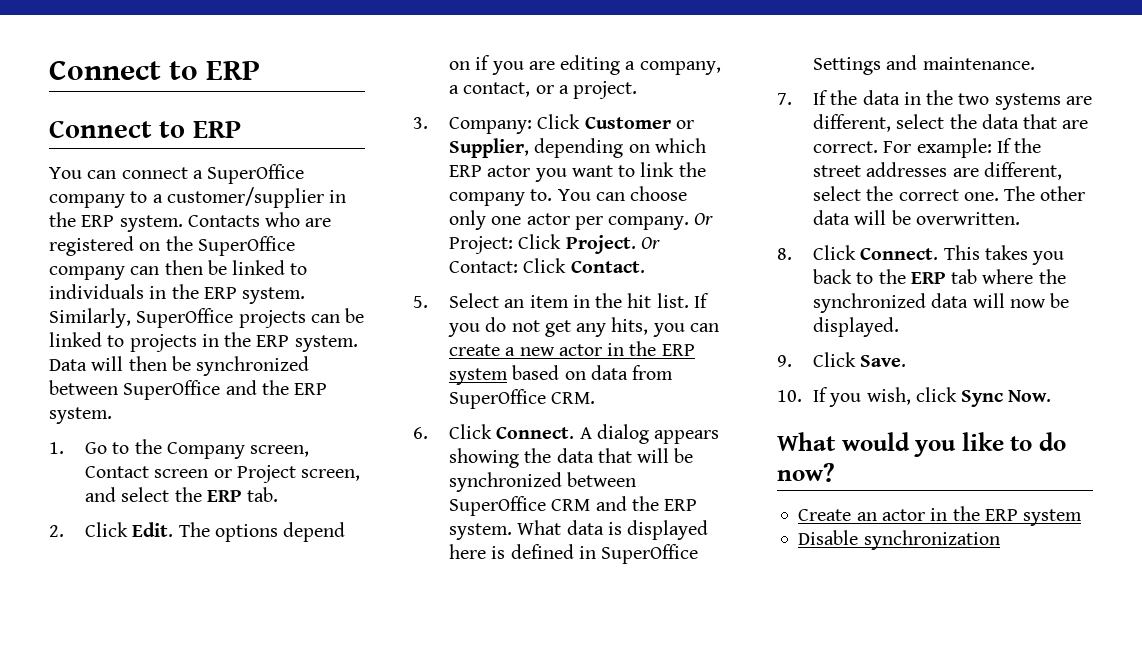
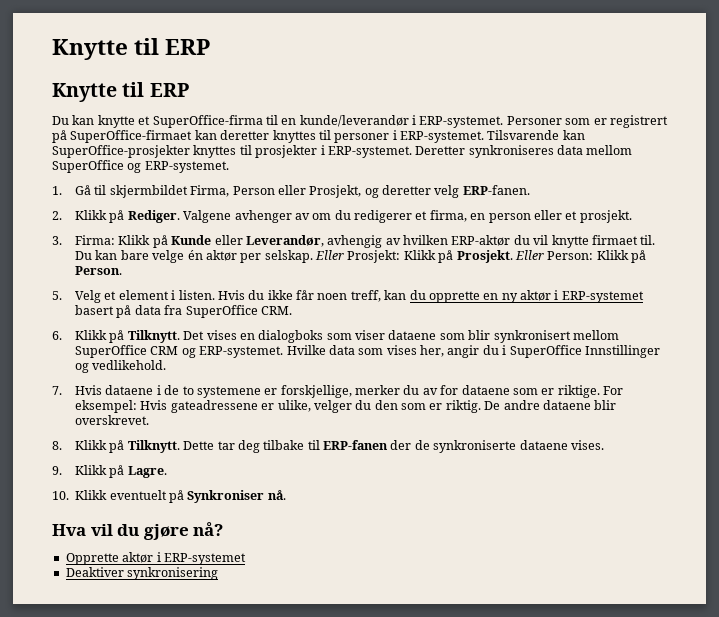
[49,60,261,80] [49,120,241,138] [49,164,305,184] [49,187,347,208] [49,212,332,232] [49,236,295,256] [49,260,308,280] [49,284,306,304] [49,308,365,328] [49,332,358,352] [49,356,310,376] [49,380,328,400] [49,407,112,424] [49,439,310,459] [85,465,361,483] [85,487,279,502] [49,522,346,542] [449,55,721,75] [449,81,638,99] [413,114,694,134] [449,138,706,158] [449,162,706,182] [449,186,688,206] [449,210,714,230] [449,234,660,254] [449,258,645,273] [413,293,709,308] [448,317,719,337] [449,341,695,356] [449,365,674,385] [449,389,596,409] [413,424,720,444] [449,448,694,468] [449,472,637,492] [449,496,698,516] [449,520,709,540] [449,544,699,564] [813,55,1035,75] [777,90,1092,110] [813,114,1089,132] [813,138,1042,158] [813,162,1062,180] [813,186,1086,201] [813,210,1020,225] [777,245,1065,265] [813,269,1066,284] [813,293,1070,313] [813,317,900,337] [777,352,907,367] [777,387,1052,407] [777,432,1067,457] [777,463,835,482] [798,506,1083,526] [798,530,1000,550] Connect to ERP // Connect to ERP // You can connect a SuperOffice company to a customer/supplier in the ERP system. Contacts who are registered on the SuperOffice company can then be linked to individuals in the ERP system. Similarly, SuperOffice projects can be linked to projects in the ERP system. Data will then be synchronized between SuperOffice and the ERP system. // 1. Go to the Company screen, Contact screen or Project screen, and select the ERP tab. // 2. Click Edit. The options depend on if you are editing a company, a contact, or a project. // 3. Company: Click Customer or Supplier, depending on which ERP actor you want to link the company to. You can choose only one actor per company. Or Project: Click Project. Or Contact: Click Contact. // 5. Select an item in the hit list. If you do not get any hits, you can create a new actor in the ERP system based on data from SuperOffice CRM. // 6. Click Connect. A dialog appears showing the data that will be synchronized between SuperOffice CRM and the ERP system. What data is displayed here is defined in SuperOffice Settings and maintenance. // 7. If the data in the two systems are different, select the data that are correct. For example: If the street addresses are different, select the correct one. The other data will be overwritten. // 8. Click Connect. This takes you back to the ERP tab where the synchronized data will now be displayed. // 9. Click Save. // 10. If you wish, click Sync Now. // What would you like to do now? // Create an actor in the ERP system // Disable synchronization -> [52,38,211,60] [52,82,189,102] [52,115,668,128] [52,130,585,143] [52,145,633,158] [52,160,229,173] [52,185,530,198] [52,210,632,223] [52,235,656,248] [75,250,647,263] [75,266,123,275] [52,290,644,303] [75,305,292,318] [52,330,619,343] [75,345,660,358] [75,360,167,373] [52,385,624,398] [75,400,617,413] [75,415,150,425] [52,440,604,453] [52,465,167,478] [52,490,286,503] [52,522,224,540] [65,552,246,565] [65,567,219,580] Knytte til ERP // Knytte til ERP // Du kan knytte et SuperOffice-firma til en kunde/leverandør i ERP-systemet. Personer som er registrert på SuperOffice-firmaet kan deretter knyttes til personer i ERP-systemet. Tilsvarende kan SuperOffice-prosjekter knyttes til prosjekter i ERP-systemet. Deretter synkroniseres data mellom SuperOffice og ERP-systemet. // 1. Gå til skjermbildet Firma, Person eller Prosjekt, og deretter velg ERP-fanen. // 2. Klikk på Rediger. Valgene avhenger av om du redigerer et firma, en person eller et prosjekt. // 3. Firma: Klikk på Kunde eller Leverandør, avhengig av hvilken ERP-aktør du vil knytte firmaet til. Du kan bare velge én aktør per selskap. Eller Prosjekt: Klikk på Prosjekt. Eller Person: Klikk på Person. // 5. Velg et element i listen. Hvis du ikke får noen treff, kan du opprette en ny aktør i ERP-systemet basert på data fra SuperOffice CRM. // 6. Klikk på Tilknytt. Det vises en dialogboks som viser dataene som blir synkronisert mellom SuperOffice CRM og ERP-systemet. Hvilke data som vises her, angir du i SuperOffice Innstillinger og vedlikehold. // 7. Hvis dataene i de to systemene er forskjellige, merker du av for dataene som er riktige. For eksempel: Hvis gateadressene er ulike, velger du den som er riktig. De andre dataene blir overskrevet. // 8. Klikk på Tilknytt. Dette tar deg tilbake til ERP-fanen der de synkroniserte dataene vises. // 9. Klikk på Lagre. // 10. Klikk eventuelt på Synkroniser nå. // Hva vil du gjøre nå? // Opprette aktør i ERP-systemet // Deaktiver synkronisering

